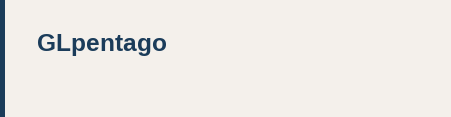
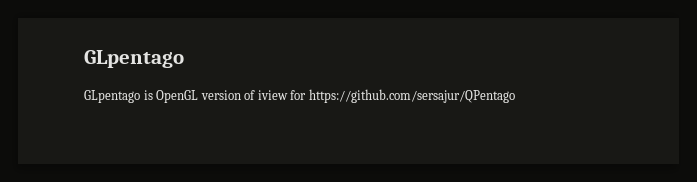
[37,34,167,56] GLpentago -> [84,50,184,68] [84,89,515,103] GLpentago // GLpentago is OpenGL version of iview for https://github.com/sersajur/QPentago

